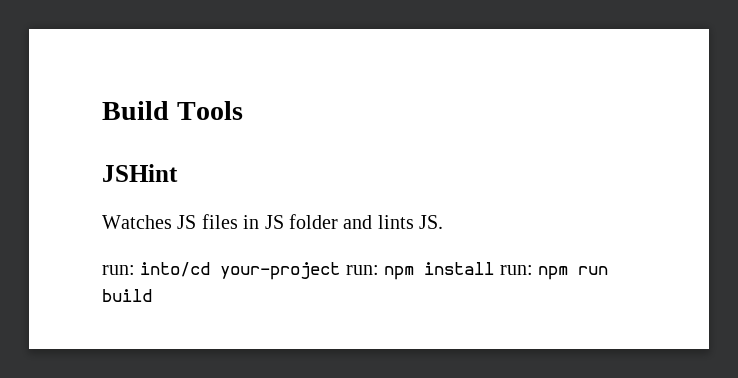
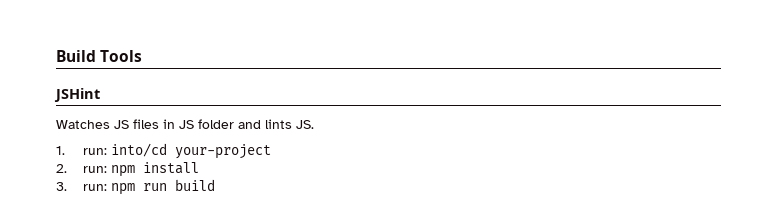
(444, 222) none -> [56,146,65,155] 1.
(341, 271) none -> [56,164,67,173] // 2.
(495, 268) none -> [56,182,67,191] // 3.

